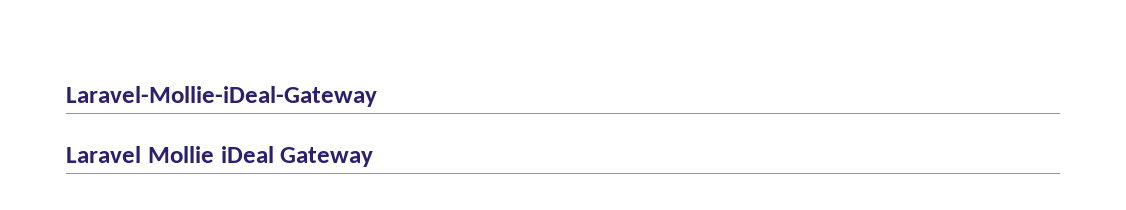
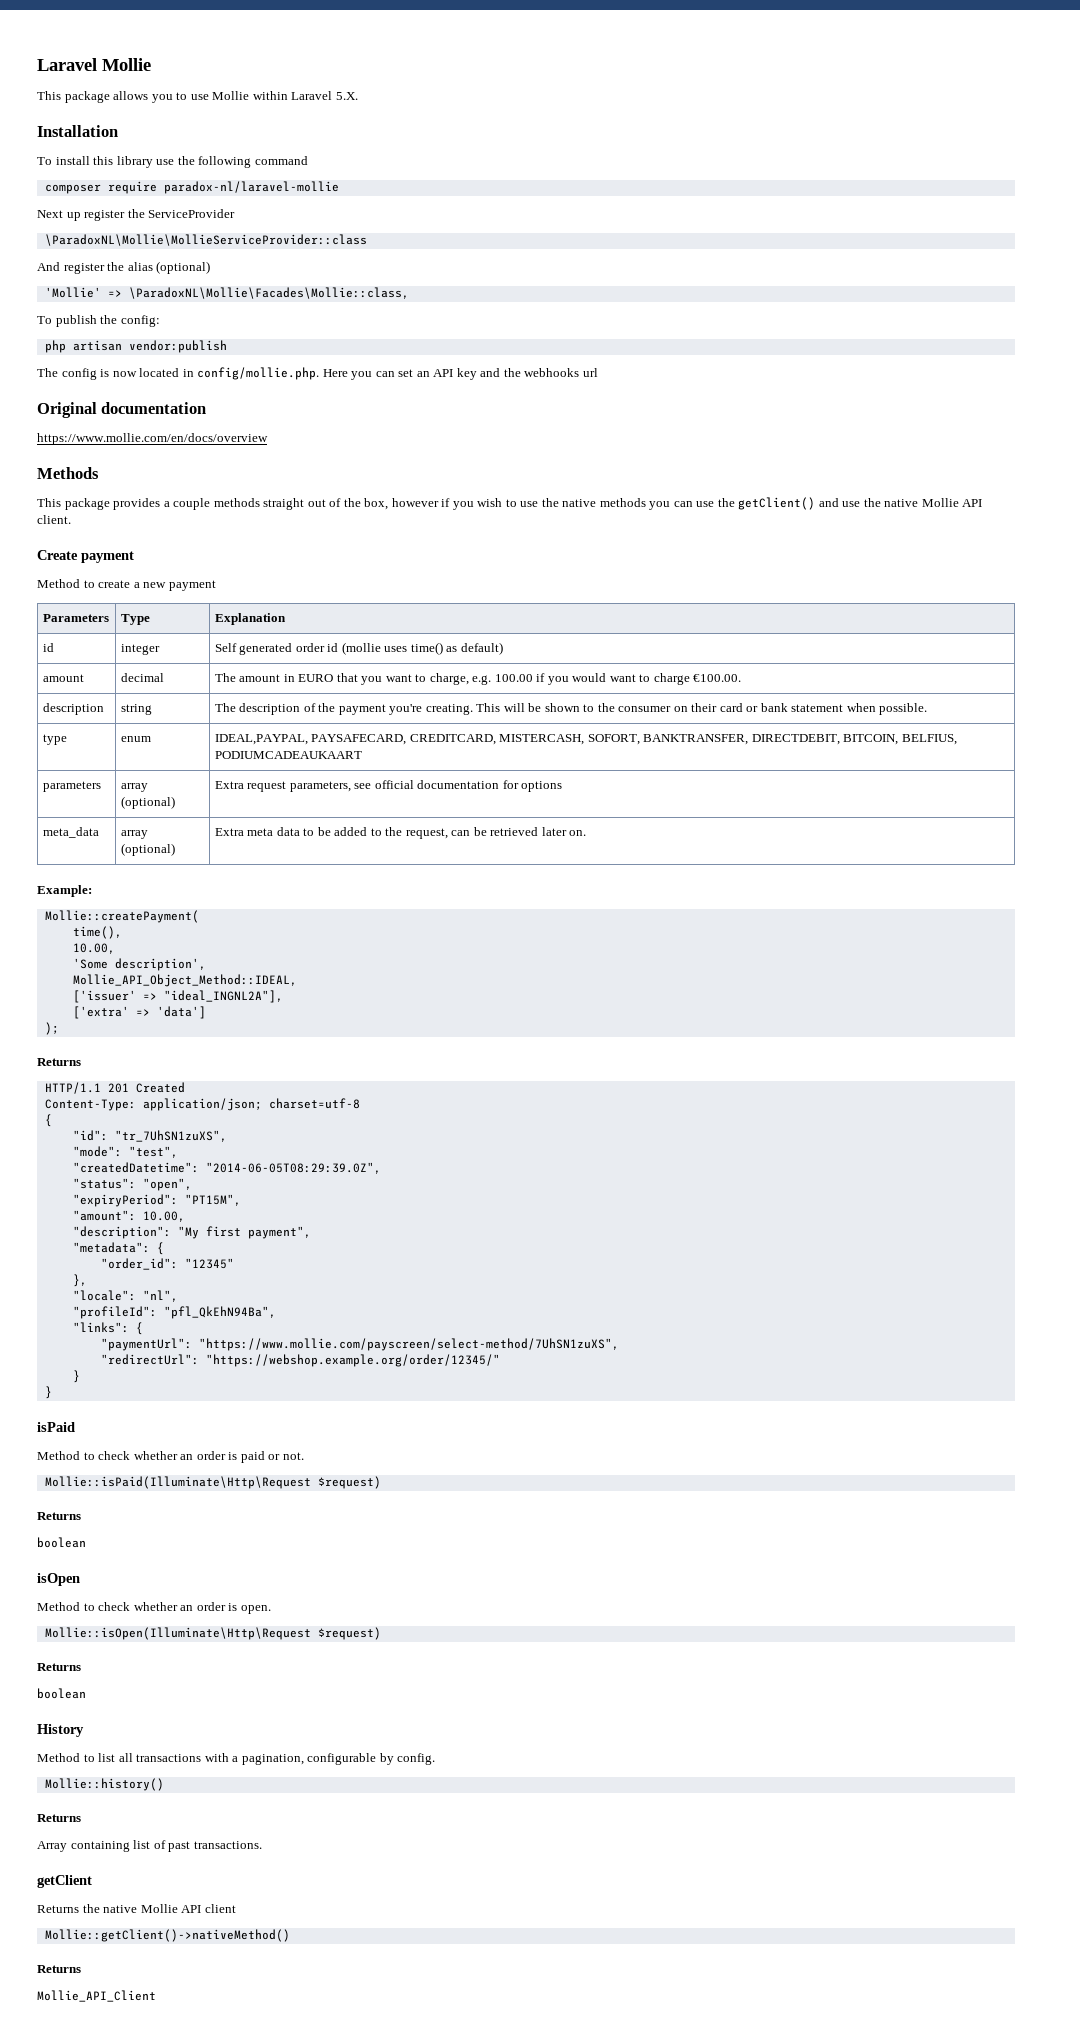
[66,86,377,107] Laravel-Mollie-iDeal-Gateway // -> (37, 64) none
[220,146,374,167] iDeal Gateway -> [37,91,358,103] [37,125,118,137] [37,156,308,168] [44,181,339,194] [37,209,236,221] [44,234,367,246] [37,261,211,274] [44,287,409,299] [37,315,160,327] [44,340,227,353] [37,367,598,380] [37,402,207,418] [37,433,268,445] [37,467,99,479] [37,497,983,510] [37,515,71,524] [37,550,134,563] [37,579,216,591] [42,614,109,622] [120,614,150,625] [214,613,286,625] [42,643,54,652] [120,644,160,655] [214,642,503,655] [42,674,84,682] [120,673,164,682] [214,673,742,685] [42,703,104,715] [120,704,152,715] [214,703,928,715] [42,734,67,745] [120,736,151,742] [214,734,957,745] [214,751,362,759] [42,781,101,792] [120,783,148,792] [120,796,175,809] [214,780,563,792] [42,827,99,838] [120,830,148,839] [120,843,175,856] [214,827,587,839] [37,885,92,897] [44,910,199,923] [72,926,122,939] [72,943,115,954] [72,958,206,971] [72,974,297,987] [72,990,283,1003] [72,1006,206,1019] [44,1022,59,1035] [37,1058,81,1066] [44,1082,185,1094] [44,1098,360,1111] [44,1114,52,1127] [72,1130,227,1142] [72,1146,178,1158] [72,1162,381,1174] [72,1178,192,1191] [72,1194,241,1207] [72,1210,185,1222] [72,1226,311,1239] [72,1242,164,1255] [100,1258,234,1270] [72,1274,87,1287] [72,1290,178,1302] [72,1306,276,1319] [72,1322,143,1335] [100,1338,619,1351] [100,1354,500,1367] [72,1370,80,1383] [44,1386,52,1399] [37,1422,75,1432] [37,1451,304,1463] [44,1476,381,1489] [37,1512,81,1520] [37,1537,86,1548] [37,1573,80,1586] [37,1602,271,1614] [44,1627,381,1640] [37,1663,81,1671] [37,1688,86,1699] [37,1724,84,1737] [37,1753,436,1765] [44,1778,164,1791] [37,1814,81,1822] [37,1840,262,1852] [37,1875,92,1888] [37,1904,236,1913] [44,1929,290,1942] [37,1965,81,1973] [37,1990,156,2002] // This package allows you to use Mollie within Laravel 5.X. // Installation // To install this library use the following command // composer require paradox-nl/laravel-mollie // Next up register the ServiceProvider // \ParadoxNL\Mollie\MollieServiceProvider::class // And register the alias (optional) // 'Mollie' => \ParadoxNL\Mollie\Facades\Mollie::class, // To publish the config: // php artisan vendor:publish // The config is now located in config/mollie.php. Here you can set an API key and the webhooks url // Original documentation // https://www.mollie.com/en/docs/overview // Methods // This package provides a couple methods straight out of the box, however if you wish to use the native methods you can use the getClient() and use the native Mollie API client. // Create payment // Method to create a new payment // Parameters | Type | Explanation // id | integer | Self generated order id (mollie uses time() as default) // amount | decimal | The amount in EURO that you want to charge, e.g. 100.00 if you would want to charge €100.00. // description | string | The description of the payment you're creating. This will be shown to the consumer on their card or bank statement when possible. // type | enum | IDEAL,PAYPAL, PAYSAFECARD, CREDITCARD, MISTERCASH, SOFORT, BANKTRANSFER, DIRECTDEBIT, BITCOIN, BELFIUS, PODIUMCADEAUKAART // parameters | array (optional) | Extra request parameters, see official documentation for options // meta_data | array (optional) | Extra meta data to be added to the request, can be retrieved later on. // Example: // Mollie::createPayment( // time(), // 10.00, // 'Some description', // Mollie_API_Object_Method::IDEAL, // ['issuer' => "ideal_INGNL2A"], // ['extra' => 'data'] // ); // Returns // HTTP/1.1 201 Created // Content-Type: application/json; charset=utf-8 // { // "id": "tr_7UhSN1zuXS", // "mode": "test", // "createdDatetime": "2014-06-05T08:29:39.0Z", // "status": "open", // "expiryPeriod": "PT15M", // "amount": 10.00, // "description": "My first payment", // "metadata": { // "order_id": "12345" // }, // "locale": "nl", // "profileId": "pfl_QkEhN94Ba", // "links": { // "paymentUrl": "https://www.mollie.com/payscreen/select-method/7UhSN1zuXS", // "redirectUrl": "https://webshop.example.org/order/12345/" // } // } // isPaid // Method to check whether an order is paid or not. // Mollie::isPaid(Illuminate\Http\Request $request) // Returns // boolean // isOpen // Method to check whether an order is open. // Mollie::isOpen(Illuminate\Http\Request $request) // Returns // boolean // History // Method to list all transactions with a pagination, configurable by config. // Mollie::history() // Returns // Array containing list of past transactions. // getClient // Returns the native Mollie API client // Mollie::getClient()->nativeMethod() // Returns // Mollie_API_Client

